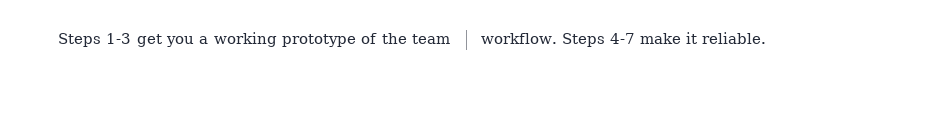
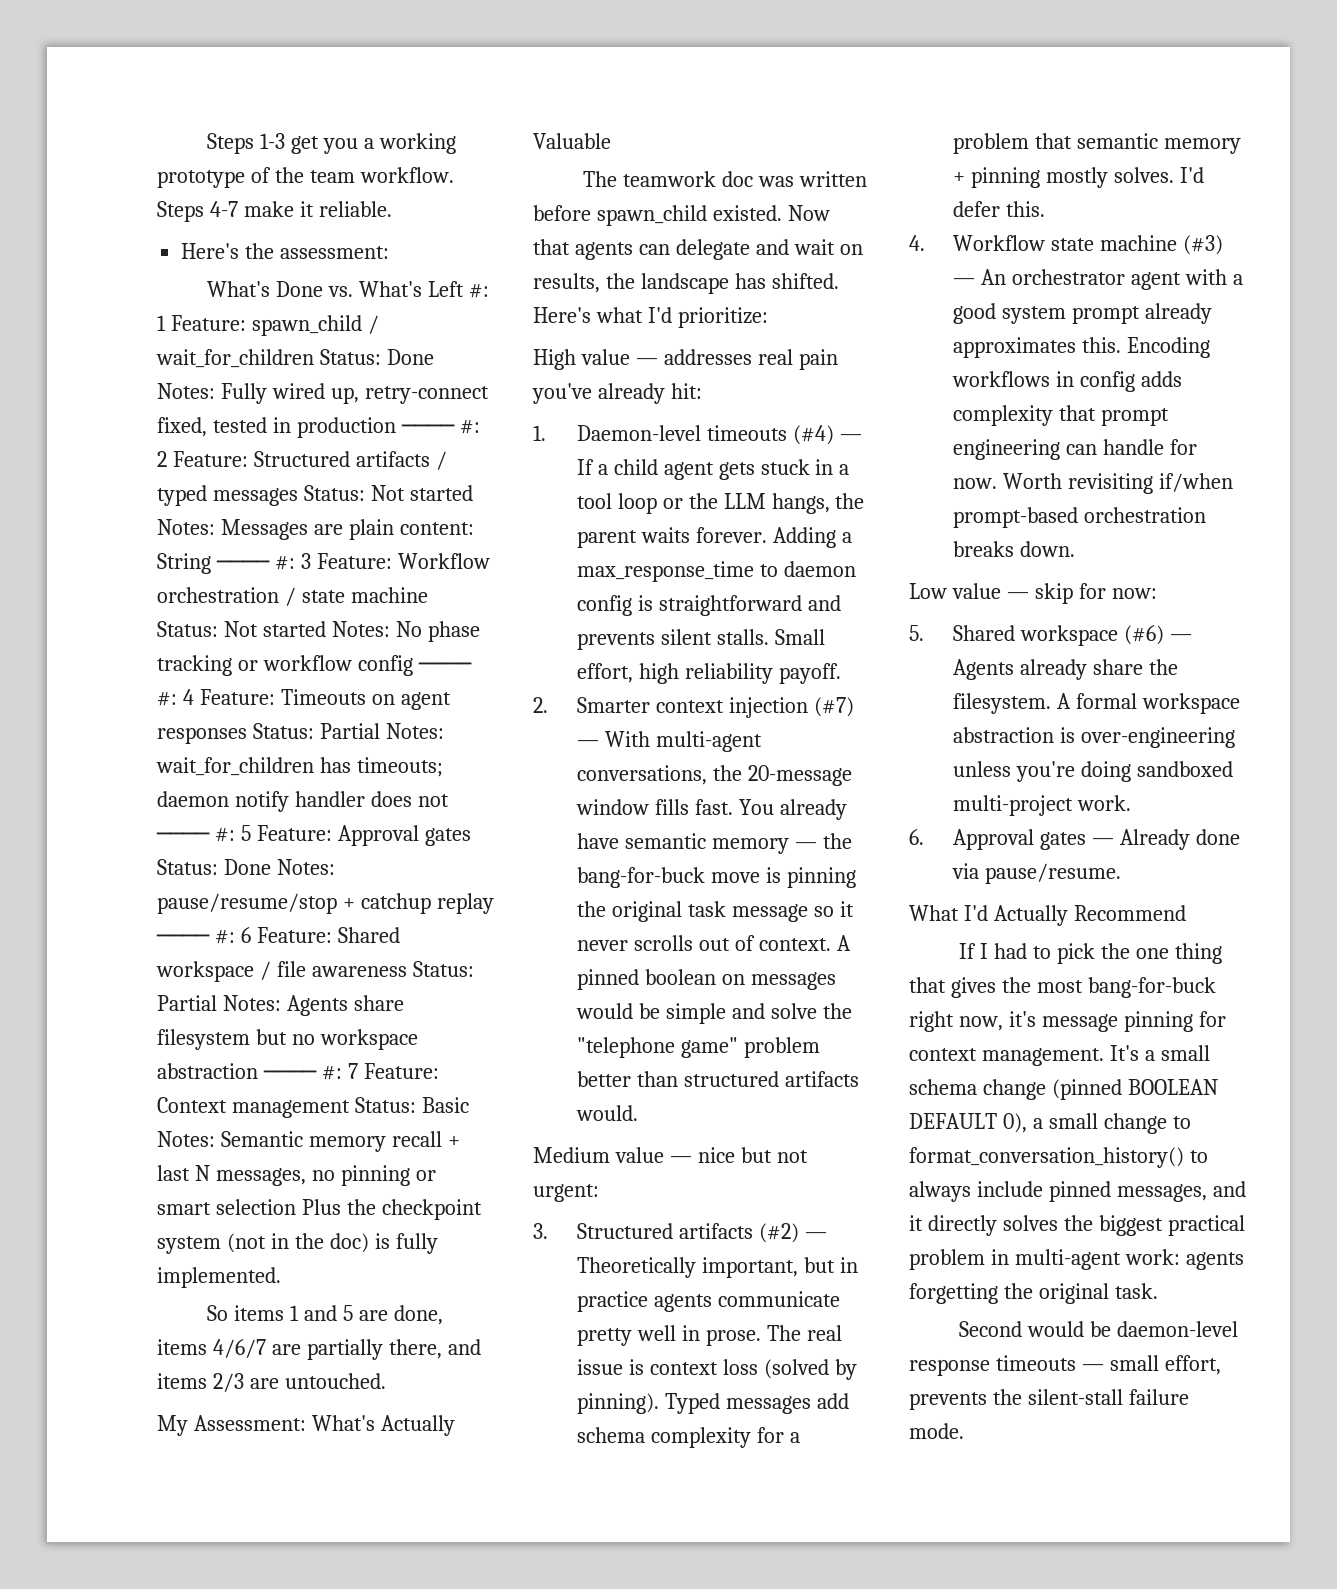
(766, 38) none -> [181,243,390,259] [207,281,489,298] [157,315,379,336] [156,349,434,368] [157,383,489,404] [157,417,480,438] [157,451,447,470] [157,485,473,506] [157,519,474,540] [157,553,490,574] [157,587,428,606] [157,621,480,642] [157,655,472,676] [157,689,451,710] [157,723,444,744] [156,757,443,777] [157,791,449,812] [156,825,471,846] [157,859,335,875] [157,893,494,914] [156,927,400,944] [156,961,474,982] [157,995,404,1016] [157,1029,418,1050] [157,1063,439,1080] [157,1097,469,1118] [157,1131,460,1152] [157,1165,436,1186] [157,1199,482,1220] [157,1233,438,1254] [157,1267,281,1288] [207,1305,443,1325] [157,1339,481,1360] [157,1373,386,1392] [157,1415,455,1436] [533,133,611,149] [583,171,867,187] [533,205,830,226] [533,239,863,260] [533,273,839,294] [533,307,768,328] [533,349,838,370] [532,383,702,404] [533,425,862,445] [576,459,850,480] [576,493,865,514] [576,527,852,548] [576,561,856,582] [576,595,841,616] [576,629,825,650] [576,663,841,684] [533,697,854,718] [576,731,762,752] [576,765,852,786] [575,799,847,820] [576,833,852,854] [576,867,856,888] [576,901,854,922] [576,935,851,951] [576,969,836,990] [575,1003,852,1024] [576,1037,820,1058] [576,1071,859,1087] [575,1105,638,1121] [533,1147,808,1163] [533,1184,599,1202] [533,1223,827,1243] [576,1257,858,1278] [576,1291,840,1312] [576,1325,842,1346] [576,1359,857,1380] [576,1393,849,1414] [576,1427,800,1448] [952,133,1241,154] [952,167,1204,188] [952,201,1045,217] [909,235,1223,255] [952,269,1243,290] [952,303,1212,324] [952,337,1210,358] [951,371,1182,392] [952,405,1169,426] [952,439,1197,460] [952,473,1233,494] [952,507,1206,528] [952,541,1075,557] [909,583,1157,604] [909,625,1192,646] [952,659,1178,680] [952,693,1240,714] [952,727,1235,748] [952,761,1233,782] [952,795,1131,816] [909,829,1240,850] [951,863,1121,884] [909,905,1186,926] [959,943,1222,964] [909,977,1216,998] [909,1011,1226,1032] [909,1045,1210,1066] [909,1079,1218,1100] [909,1113,1191,1134] [909,1147,1208,1168] [909,1181,1246,1202] [909,1215,1245,1236] [909,1249,1244,1270] [909,1283,1158,1304] [959,1321,1238,1337] [909,1355,1221,1376] [909,1389,1189,1410] [909,1423,964,1439] // Here's the assessment: // What's Done vs. What's Left #: 1 Feature: spawn_child / wait_for_children Status: Done Notes: Fully wired up, retry-connect fixed, tested in production ──── #: 2 Feature: Structured artifacts / typed messages Status: Not started Notes: Messages are plain content: String ──── #: 3 Feature: Workflow orchestration / state machine Status: Not started Notes: No phase tracking or workflow config ──── #: 4 Feature: Timeouts on agent responses Status: Partial Notes: wait_for_children has timeouts; daemon notify handler does not ──── #: 5 Feature: Approval gates Status: Done Notes: pause/resume/stop + catchup replay ──── #: 6 Feature: Shared workspace / file awareness Status: Partial Notes: Agents share filesystem but no workspace abstraction ──── #: 7 Feature: Context management Status: Basic Notes: Semantic memory recall + last N messages, no pinning or smart selection Plus the checkpoint system (not in the doc) is fully implemented. // So items 1 and 5 are done, items 4/6/7 are partially there, and items 2/3 are untouched. // My Assessment: What's Actually Valuable // The teamwork doc was written before spawn_child existed. Now that agents can delegate and wait on results, the landscape has shifted. Here's what I'd prioritize: // High value — addresses real pain you've already hit: // 1. Daemon-level timeouts (#4) — If a child agent gets stuck in a tool loop or the LLM hangs, the parent waits forever. Adding a max_response_time to daemon config is straightforward and prevents silent stalls. Small effort, high reliability payoff. // 2. Smarter context injection (#7) — With multi-agent conversations, the 20-message window fills fast. You already have semantic memory — the bang-for-buck move is pinning the original task message so it never scrolls out of context. A pinned boolean on messages would be simple and solve the "telephone game" problem better than structured artifacts would. // Medium value — nice but not urgent: // 3. Structured artifacts (#2) — Theoretically important, but in practice agents communicate pretty well in prose. The real issue is context loss (solved by pinning). Typed messages add schema complexity for a problem that semantic memory + pinning mostly solves. I'd defer this. // 4. Workflow state machine (#3) — An orchestrator agent with a good system prompt already approximates this. Encoding workflows in config adds complexity that prompt engineering can handle for now. Worth revisiting if/when prompt-based orchestration breaks down. // Low value — skip for now: // 5. Shared workspace (#6) — Agents already share the filesystem. A formal workspace abstraction is over-engineering unless you're doing sandboxed multi-project work. // 6. Approval gates — Already done via pause/resume. // What I'd Actually Recommend // If I had to pick the one thing that gives the most bang-for-buck right now, it's message pinning for context management. It's a small schema change (pinned BOOLEAN DEFAULT 0), a small change to format_conversation_history() to always include pinned messages, and it directly solves the biggest practical problem in multi-agent work: agents forgetting the original task. // Second would be daemon-level response timeouts — small effort, prevents the silent-stall failure mode.

